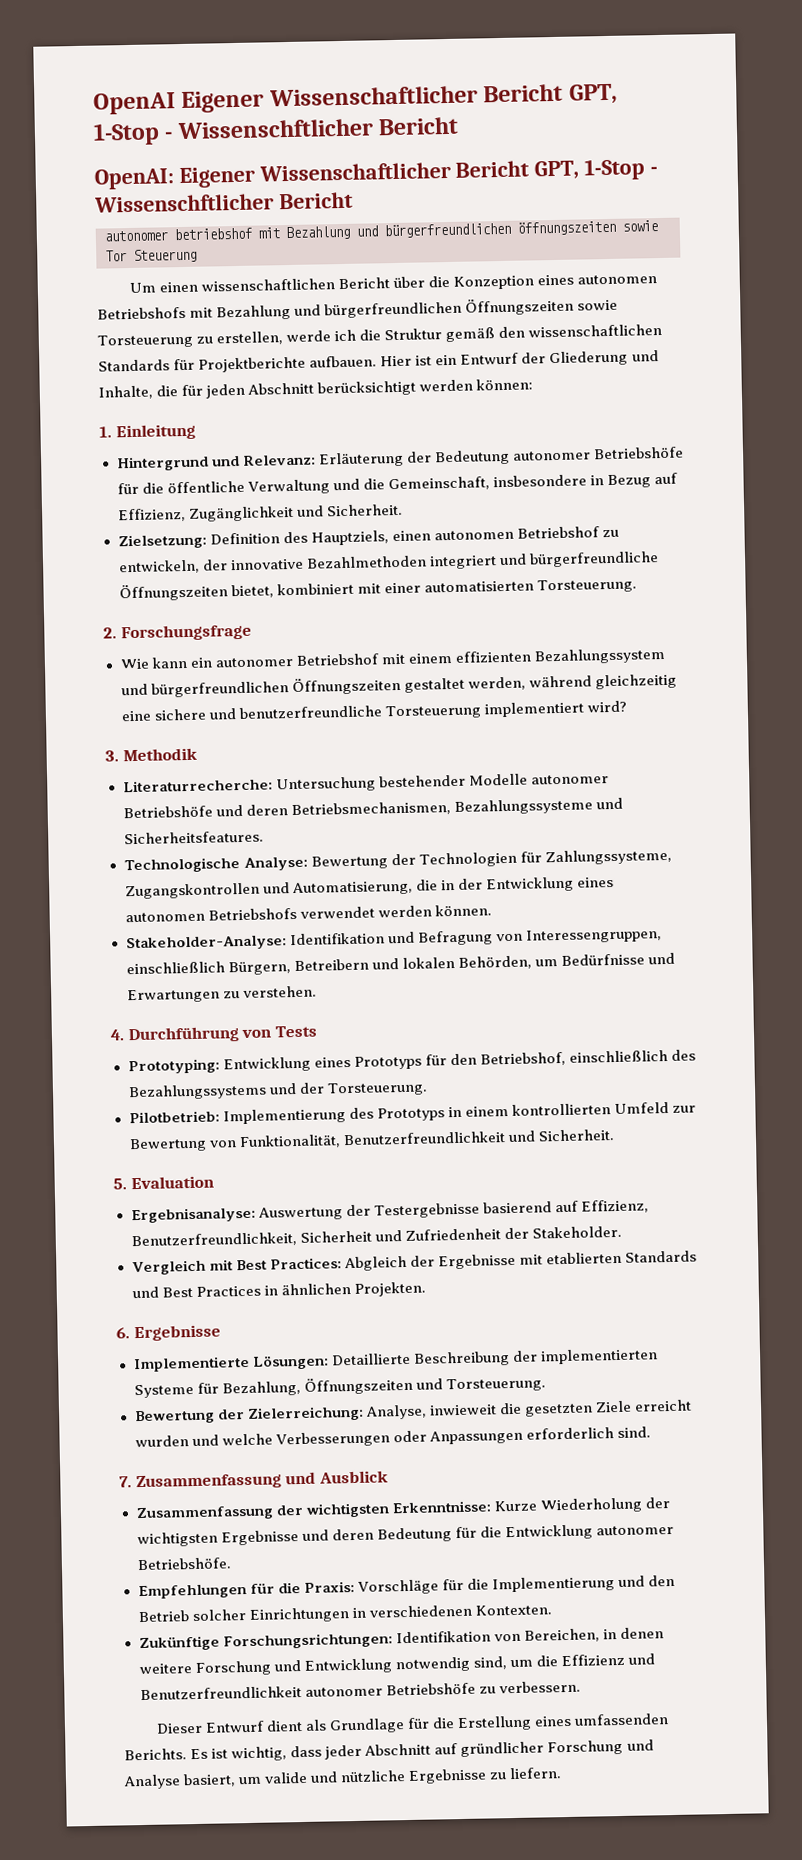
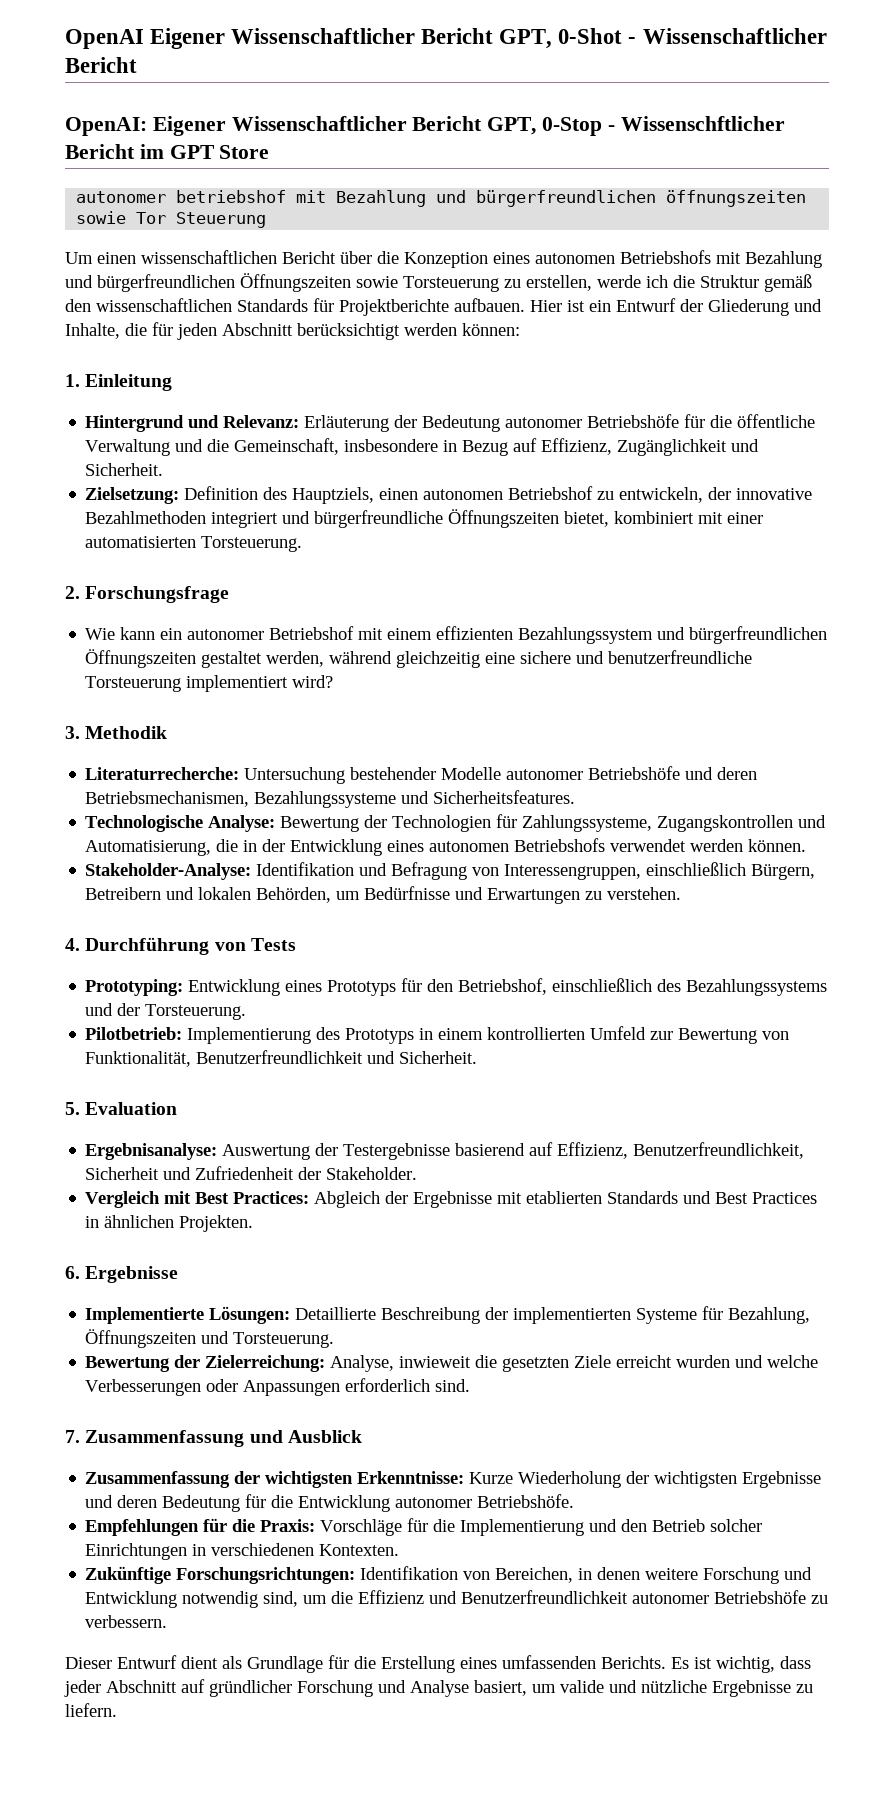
[93,118,374,146] 1-Stop - Wissenschftlicher -> [558,28,827,44] 0-Shot - Wissenschaftlicher
[584,158,658,181] [94,191,353,213] 1-Stop - Wissenschftlicher Bericht -> [542,116,785,136] [65,144,270,159] 0-Stop - Wissenschftlicher Bericht im GPT Store

